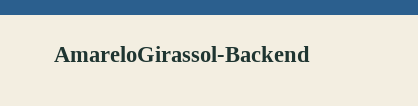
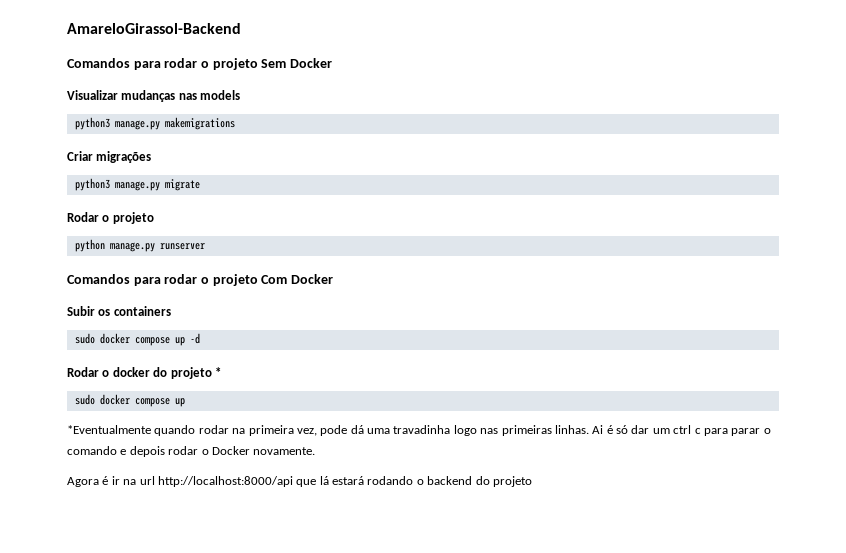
(310, 54) none -> [67,58,332,70] [67,90,241,102] [74,117,235,130] [67,151,152,163] [74,178,200,191] [67,212,154,224] [74,239,205,252] [67,274,333,286] [67,306,171,316] [74,333,200,346] [67,367,221,379] [74,394,185,407] [67,425,771,436] [67,446,316,457] [67,476,532,487] // Comandos para rodar o projeto Sem Docker // Visualizar mudanças nas models // python3 manage.py makemigrations // Criar migrações // python3 manage.py migrate // Rodar o projeto // python manage.py runserver // Comandos para rodar o projeto Com Docker // Subir os containers // sudo docker compose up -d // Rodar o docker do projeto * // sudo docker compose up // *Eventualmente quando rodar na primeira vez, pode dá uma travadinha logo nas primeiras linhas. Ai é só dar um ctrl c para parar o comando e depois rodar o Docker novamente. // Agora é ir na url http://localhost:8000/api que lá estará rodando o backend do projeto

